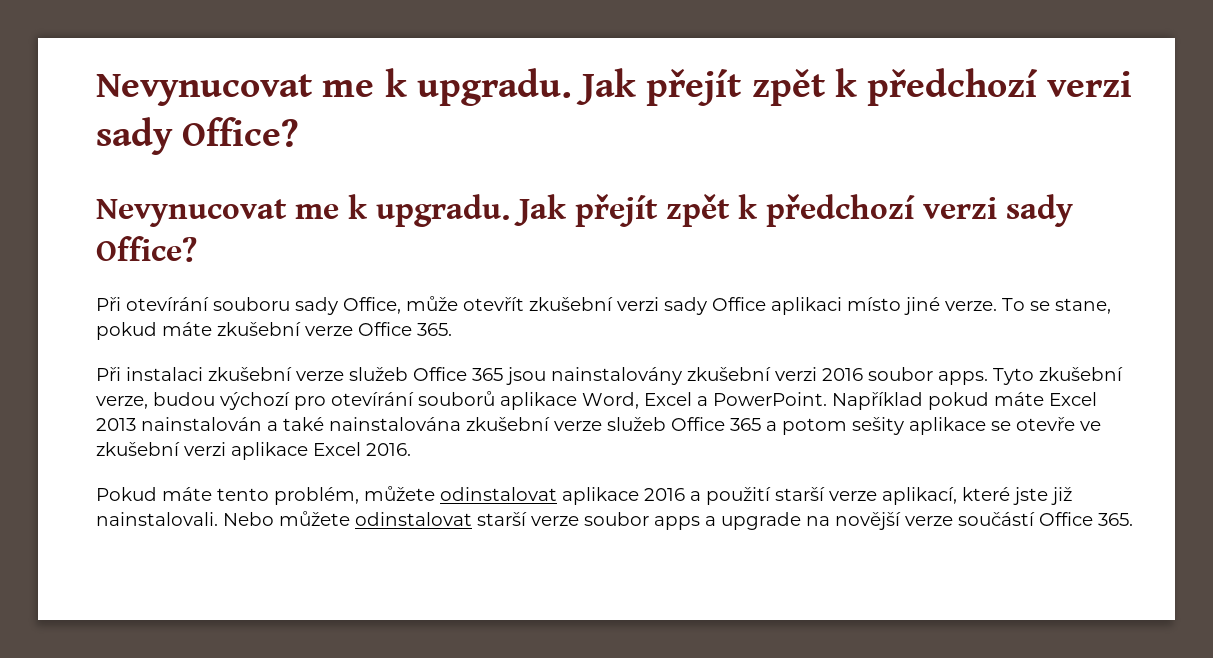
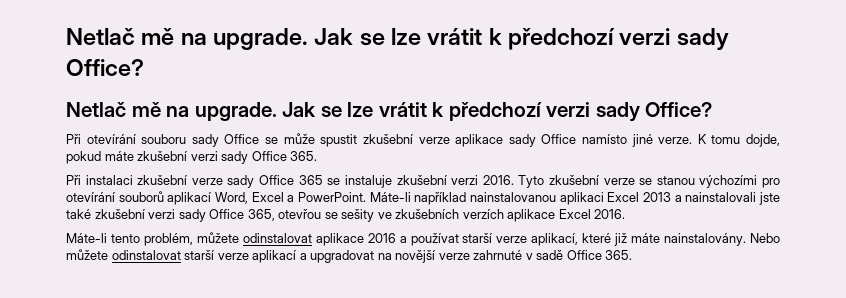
[96,68,1133,106] [96,117,300,155] [96,194,730,227] Nevynucovat me k upgradu. Jak přejít zpět k předchozí verzi sady Office? // Nevynucovat me k upgradu. Jak přejít zpět -> [66,28,729,50] [66,59,144,76] [66,102,427,121] Netlač mě na upgrade. Jak se lze vrátit k předchozí verzi sady Office? // Netlač mě na upgrade. Jak se lze vrátit
[343,296,1111,315] [96,322,353,340] Office, může otevřít zkušební verzi sady Office aplikaci místo jiné verze. To se stane, pokud máte zkušební verze -> [224,133,780,147] [66,151,249,164] Office se může spustit zkušební verze aplikace sady Office namísto jiné verze. K tomu dojde, pokud máte zkušební verzi sady
[349,367,1123,385] [96,392,290,410] služeb Office 365 jsou nainstalovány zkušební verzi 2016 soubor apps. Tyto zkušební verze, budou výchozí -> [227,175,758,188] sady Office 365 se instaluje zkušební verzi 2016. Tyto zkušební verze se stanou výchozími
[500,392,577,410] aplikace -> [167,192,212,205] aplikací
[832,392,1097,410] [96,417,1101,435] [96,442,226,456] Například pokud máte Excel 2013 nainstalován a také nainstalována zkušební verze služeb Office 365 a potom sešity aplikace se otevře ve zkušební verzi -> [369,192,780,205] [66,209,504,222] Máte-li například nainstalovanou aplikaci Excel 2013 a nainstalovali jste také zkušební verzi sady Office 365, otevřou se sešity ve zkušebních verzích
[96,487,212,501] Pokud máte -> [66,233,107,243] Máte-li
[706,487,771,505] použití -> [410,233,459,246] používat
[1013,487,1072,505] [96,512,218,526] jste již nainstalovali. -> [614,233,747,246] již máte nainstalovány.
[584,512,1035,530] soubor apps a upgrade na novější verze součástí -> [252,250,564,263] aplikací a upgradovat na novější verze zahrnuté v sadě

